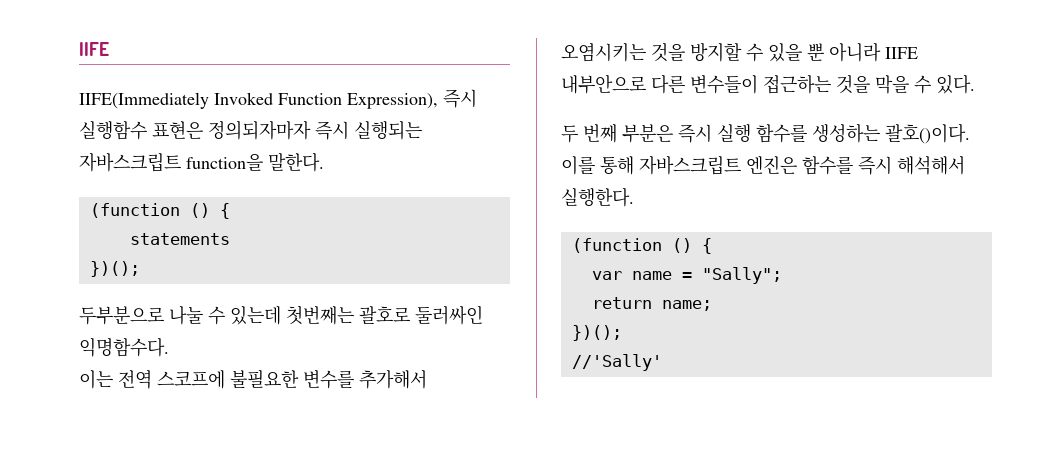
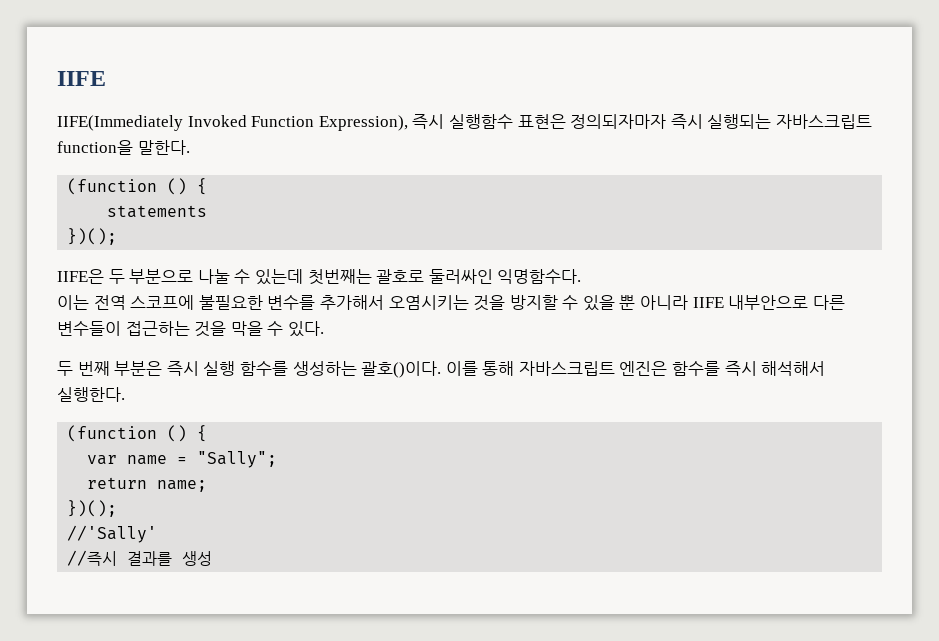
[79,306,164,325] 두부분으로 -> [57,269,194,284] IIFE은 두 부분으로
(662, 362) none -> [67,550,213,566] // //즉시 결과를 생성

